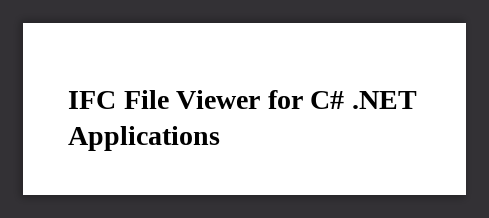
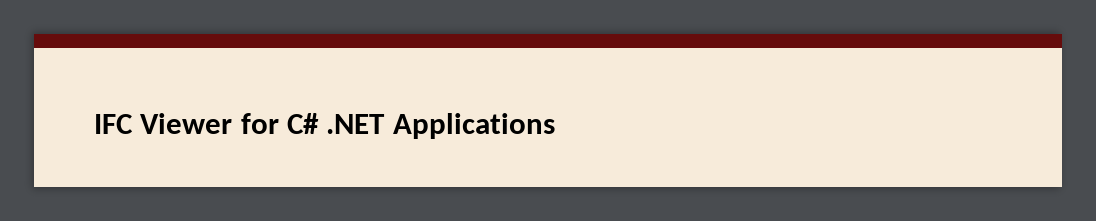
[123,90,169,109] File -> (133, 124) none

